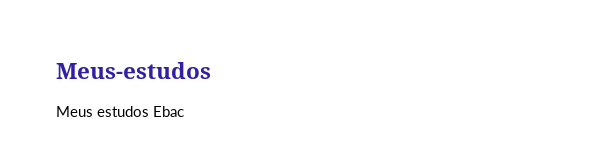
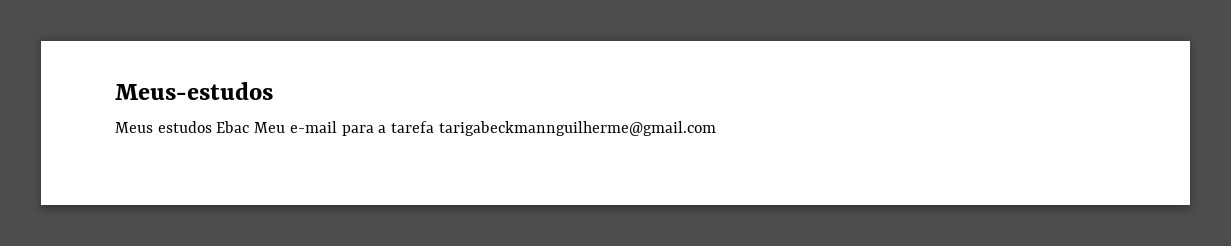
(184, 111) none -> [254,121,716,136] Meu e-mail para a tarefa tarigabeckmannguilherme@gmail.com

